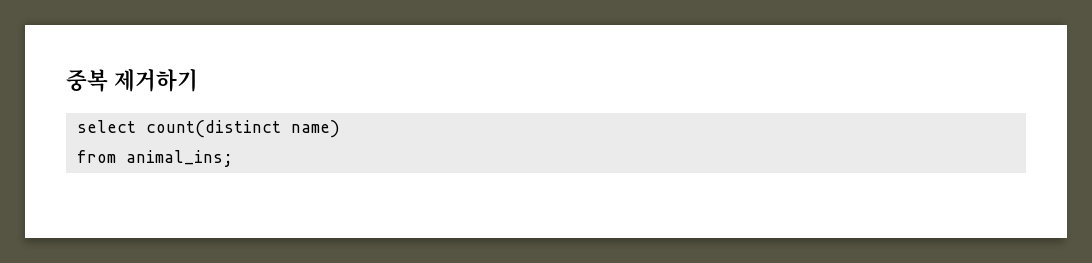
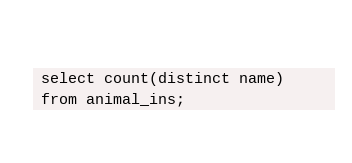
[66,68,198,92] 중복 제거하기 // -> (41, 77) none

